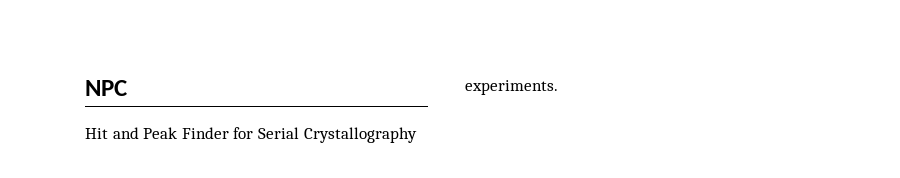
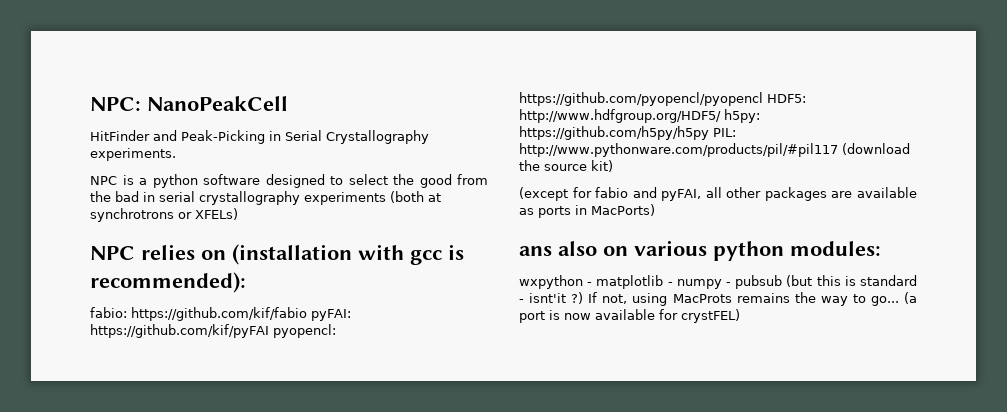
[85,80,127,96] [85,127,417,143] [465,80,558,95] NPC // Hit and Peak Finder for Serial Crystallography experiments. -> [90,96,288,111] [90,130,429,144] [90,148,176,161] [90,174,488,188] [90,191,441,205] [90,208,238,222] [90,244,464,265] [90,272,246,293] [90,307,351,321] [90,324,336,338] [519,92,806,106] [519,109,760,123] [519,126,736,140] [519,143,910,157] [519,160,613,172] [519,187,917,201] [519,204,655,218] [519,240,881,261] [519,275,917,289] [519,292,917,306] [519,309,740,323] NPC: NanoPeakCell // HitFinder and Peak-Picking in Serial Crystallography experiments. // NPC is a python software designed to select the good from the bad in serial crystallography experiments (both at synchrotrons or XFELs) // NPC relies on (installation with gcc is recommended): // fabio: https://github.com/kif/fabio pyFAI: https://github.com/kif/pyFAI pyopencl: https://github.com/pyopencl/pyopencl HDF5: http://www.hdfgroup.org/HDF5/ h5py: https://github.com/h5py/h5py PIL: http://www.pythonware.com/products/pil/#pil117 (download the source kit) // (except for fabio and pyFAI, all other packages are available as ports in MacPorts) // ans also on various python modules: // wxpython - matplotlib - numpy - pubsub (but this is standard - isnt'it ?) If not, using MacProts remains the way to go... (a port is now available for crystFEL)

